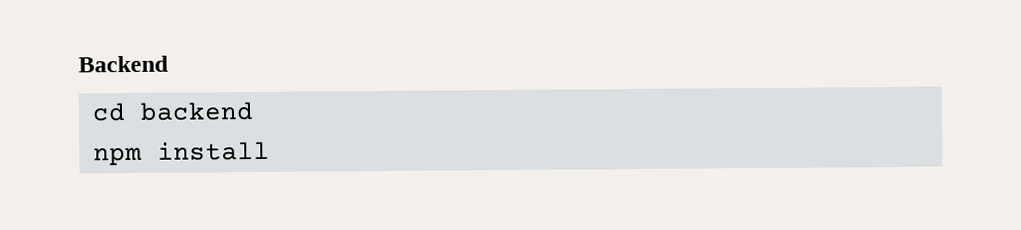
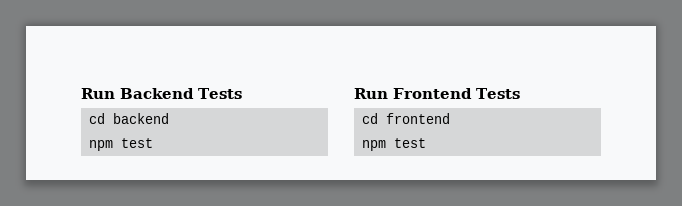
(78, 64) none -> [81,88,115,99] Run
(169, 64) none -> [198,88,242,99] Tests
[156,140,270,161] install -> [120,138,153,148] [354,88,520,99] [361,113,450,124] [361,138,426,151] test // Run Frontend Tests // cd frontend // npm test

